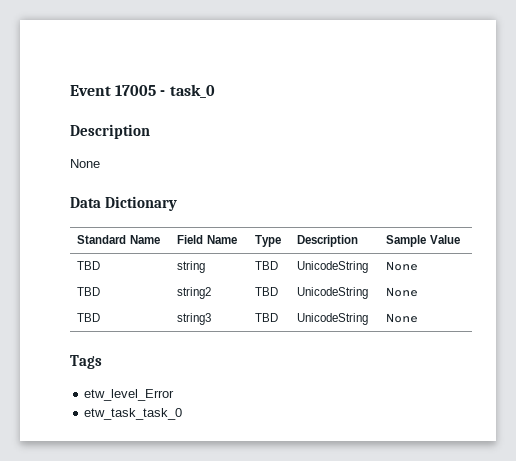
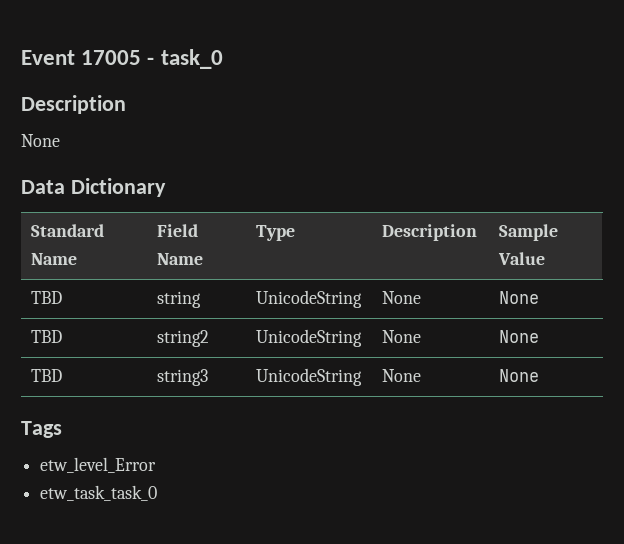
[255,261,279,270] [297,261,369,273] TBD | UnicodeString -> [256,290,363,308] [382,291,422,304] UnicodeString | None
[255,287,279,296] [297,287,369,299] TBD | UnicodeString -> [256,329,363,347] [382,330,422,343] UnicodeString | None
[255,313,279,322] [297,313,369,325] TBD | UnicodeString -> [256,368,363,386] [382,369,422,382] UnicodeString | None

